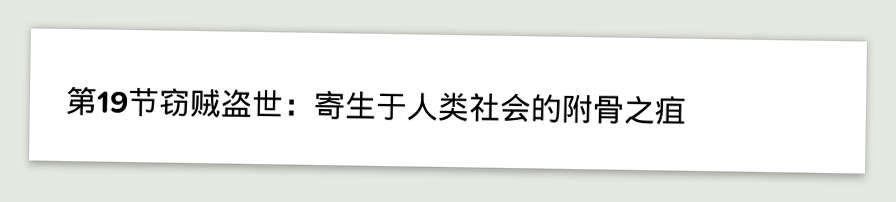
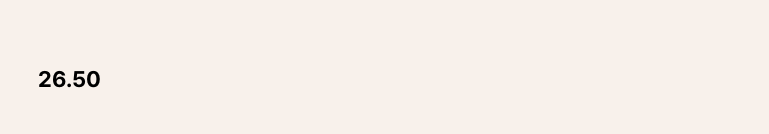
[65,86,687,125] 第19节窃贼盗世：寄生于人类社会的附骨之疽 -> [38,70,101,88] 26.50

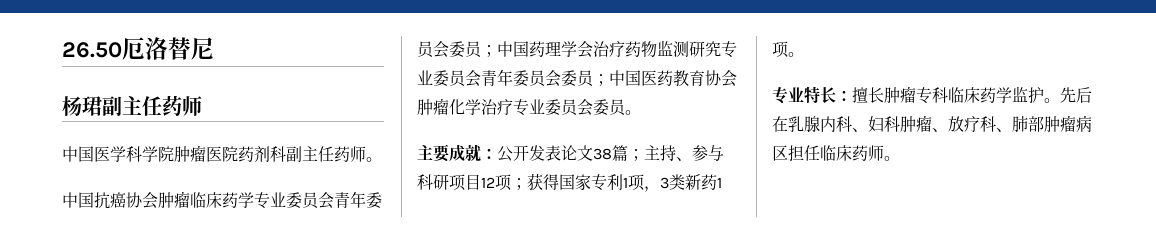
(101, 79) none -> [122,37,214,60] [62,95,202,117] [62,145,382,163] [62,191,382,209] [417,40,737,58] [417,69,737,87] [417,98,641,116] [417,144,724,162] [417,173,722,192] [772,41,804,58] [772,86,1092,104] [772,115,1092,133] [772,145,900,161] 厄洛替尼 // 杨珺副主任药师 // 中国医学科学院肿瘤医院药剂科副主任药师。 // 中国抗癌协会肿瘤临床药学专业委员会青年委员会委员；中国药理学会治疗药物监测研究专业委员会青年委员会委员；中国医药教育协会肿瘤化学治疗专业委员会委员。 // 主要成就：公开发表论文38篇；主持、参与科研项目12项；获得国家专利1项，3类新药1项。 // 专业特长：擅长肿瘤专科临床药学监护。先后在乳腺内科、妇科肿瘤、放疗科、肺部肿瘤病区担任临床药师。

